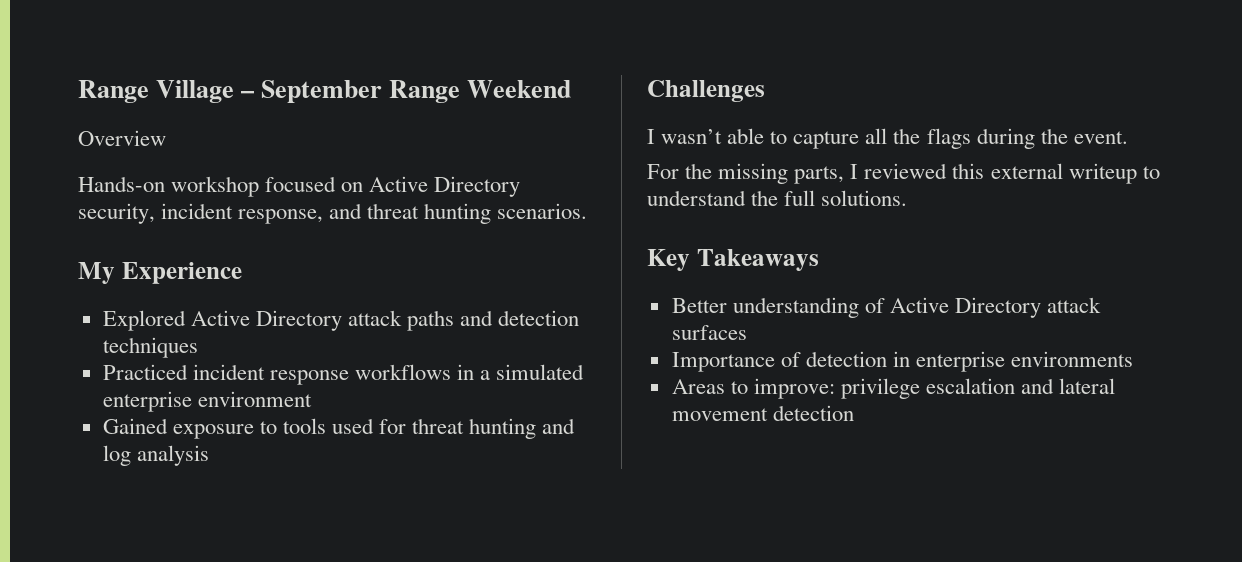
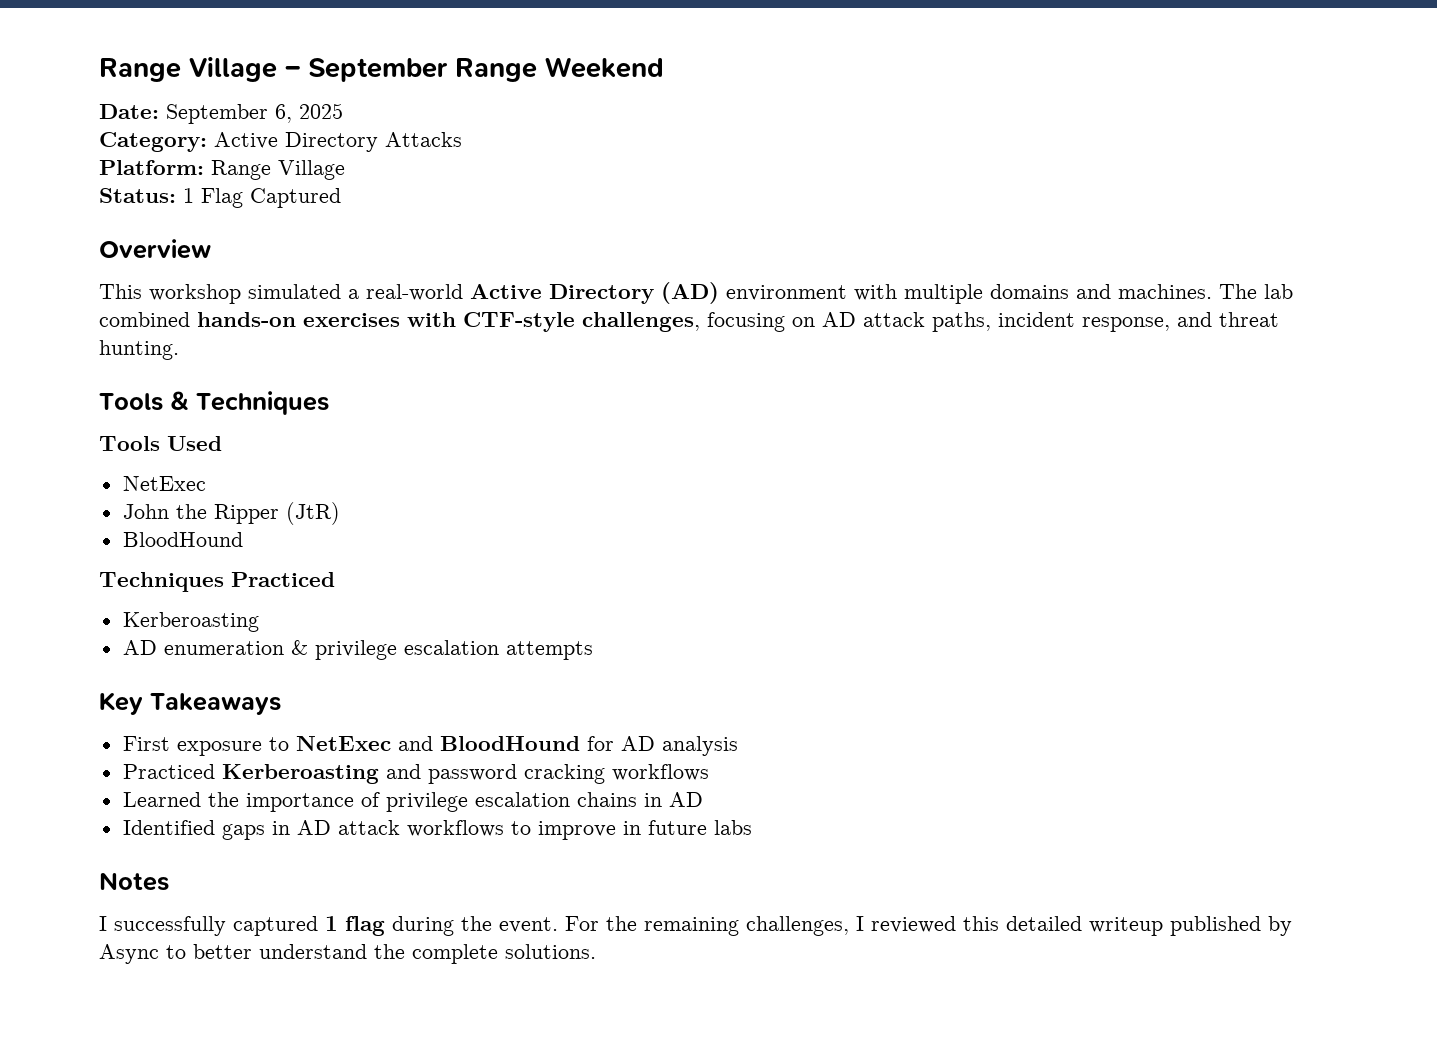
[78,130,166,146] [78,176,521,197] [78,203,588,224] [78,262,242,284] [102,310,580,331] [102,337,198,358] [102,364,585,385] [102,391,312,412] [102,418,576,439] [102,445,209,466] [647,80,765,102] [647,128,1128,149] [647,163,1160,184] [647,190,908,206] [647,249,819,271] [671,297,1102,318] [671,325,747,340] [671,351,1134,372] [671,378,1116,399] [671,405,854,421] Overview // Hands-on workshop focused on Active Directory security, incident response, and threat hunting scenarios. // My Experience // Explored Active Directory attack paths and detection techniques // Practiced incident response workflows in a simulated enterprise environment // Gained exposure to tools used for threat hunting and log analysis // Challenges // I wasn’t able to capture all the flags during the event. // For the missing parts, I reviewed this external writeup to understand the full solutions. // Key Takeaways // Better understanding of Active Directory attack surfaces // Importance of detection in enterprise environments // Areas to improve: privilege escalation and lateral movement detection -> [99,103,343,124] [99,132,462,152] [99,160,345,180] [99,188,341,208] [99,239,211,259] [99,282,1293,304] [99,312,1279,332] [99,340,179,360] [99,391,329,415] [99,436,222,451] [122,476,206,491] [122,502,340,525] [122,532,243,547] [99,572,335,592] [122,612,259,632] [122,640,593,660] [99,692,281,715] [122,736,738,756] [122,764,709,784] [122,792,703,812] [122,820,752,840] [99,872,169,891] [99,916,1292,936] [99,944,596,964] Date: September 6, 2025 // Category: Active Directory Attacks // Platform: Range Village // Status: 1 Flag Captured // Overview // This workshop simulated a real-world Active Directory (AD) environment with multiple domains and machines. The lab combined hands-on exercises with CTF-style challenges, focusing on AD attack paths, incident response, and threat hunting. // Tools & Techniques // Tools Used // NetExec // John the Ripper (JtR) // BloodHound // Techniques Practiced // Kerberoasting // AD enumeration & privilege escalation attempts // Key Takeaways // First exposure to NetExec and BloodHound for AD analysis // Practiced Kerberoasting and password cracking workflows // Learned the importance of privilege escalation chains in AD // Identified gaps in AD attack workflows to improve in future labs // Notes // I successfully captured 1 flag during the event. For the remaining challenges, I reviewed this detailed writeup published by Async to better understand the complete solutions.

